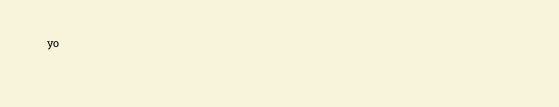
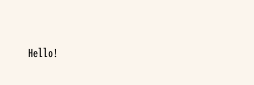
[47,41,59,50] yo -> [28,47,58,58] Hello!

